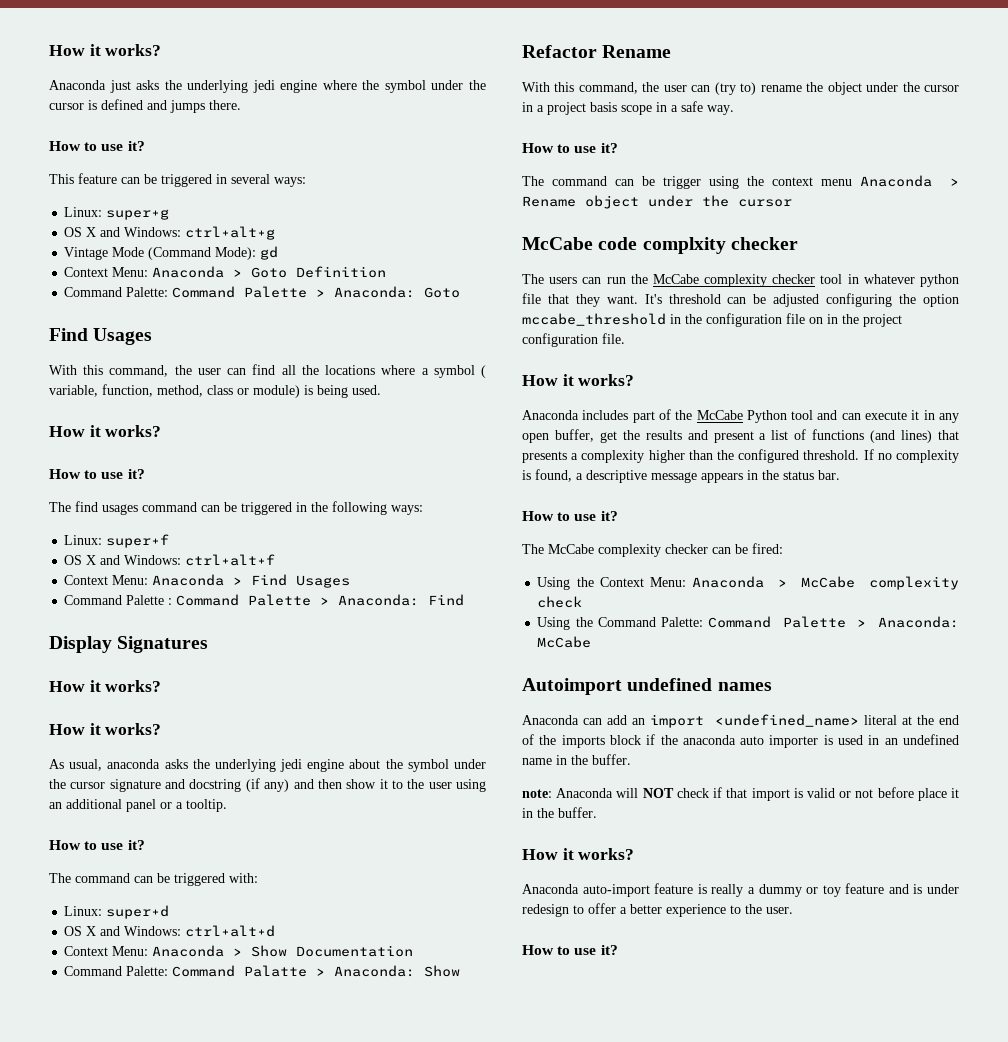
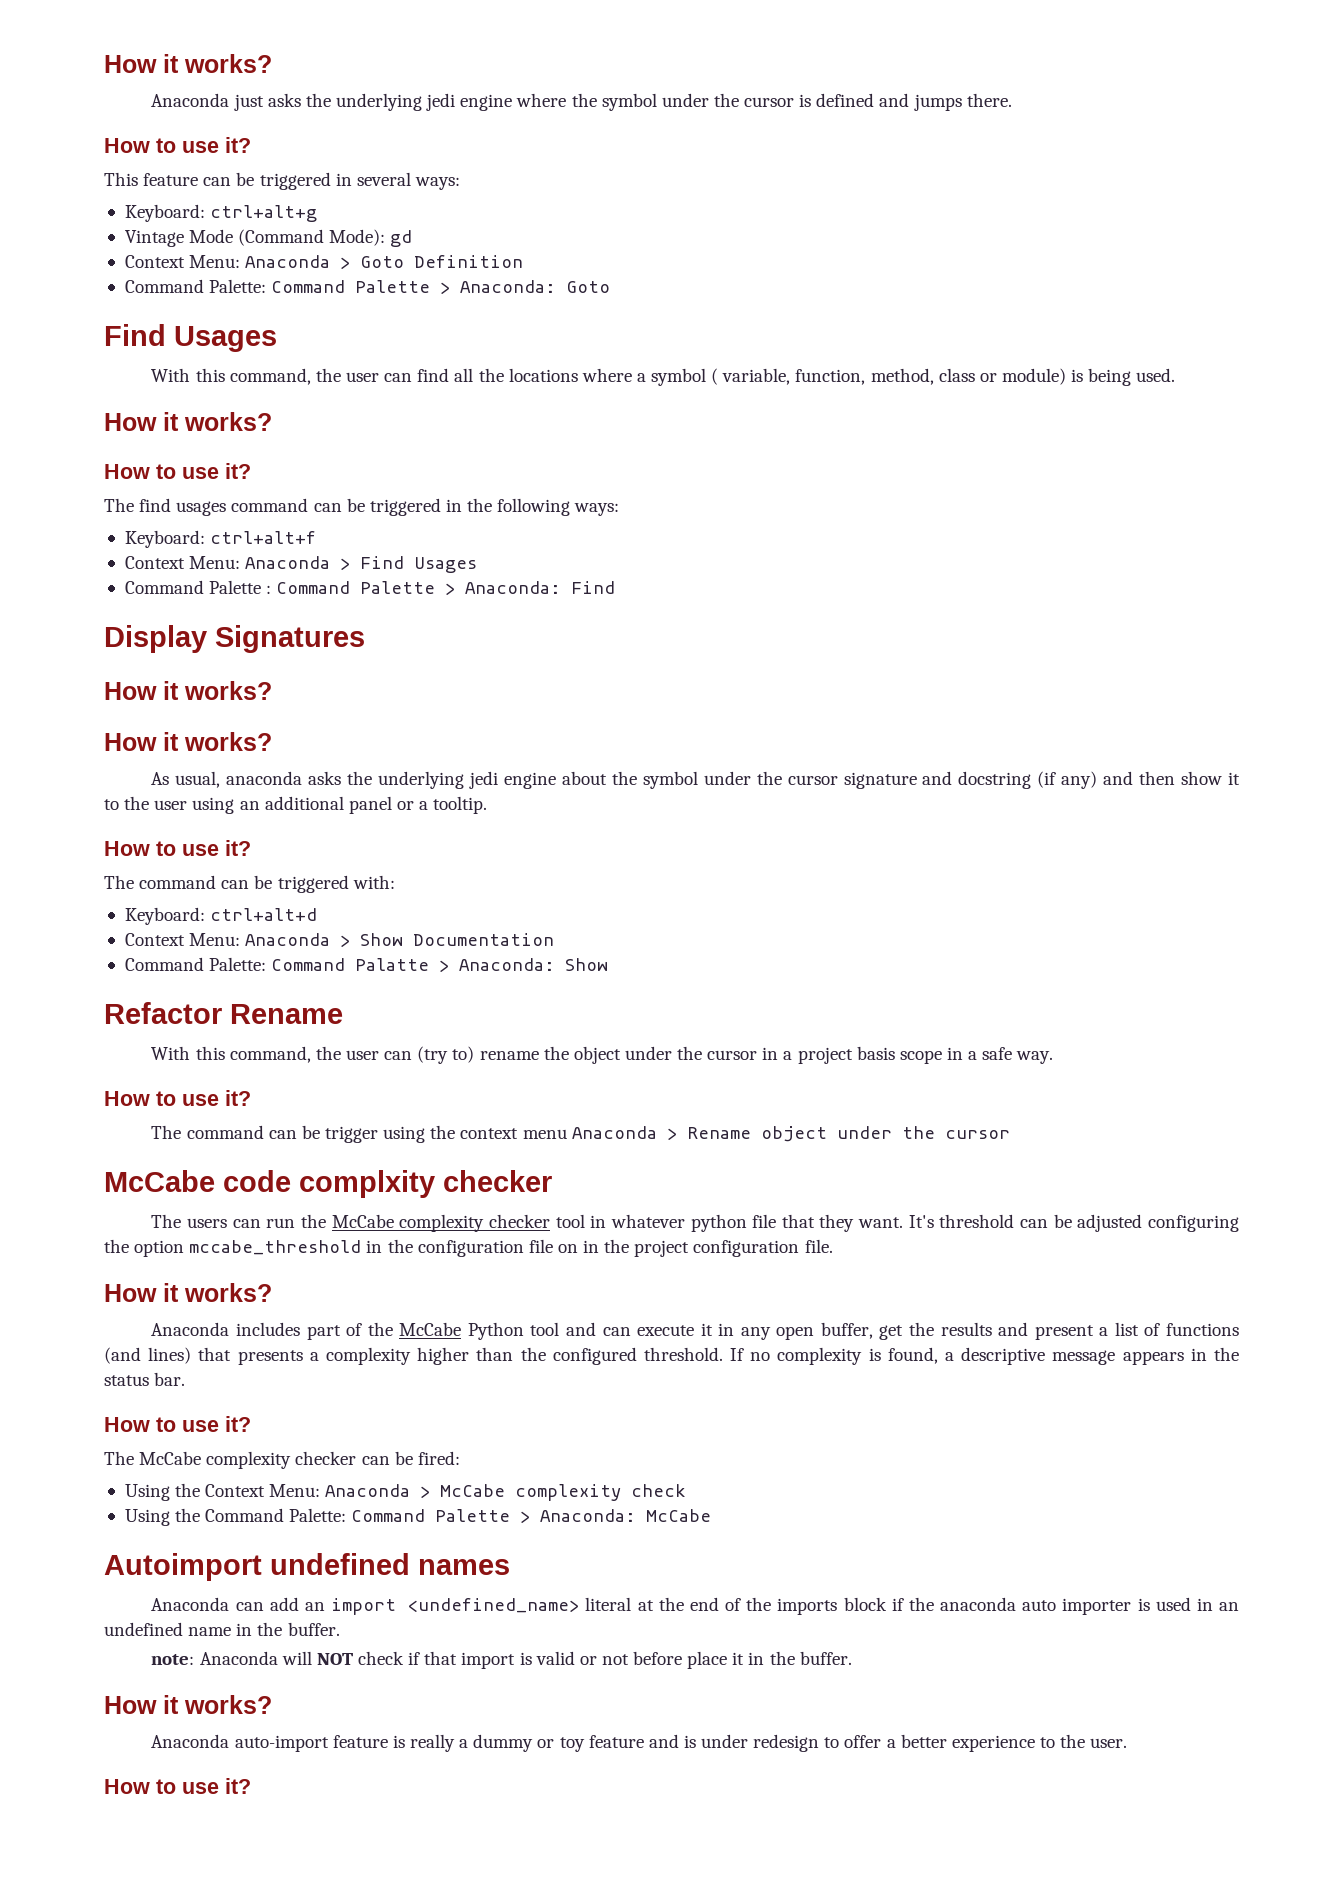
[64,207,170,220] [64,227,182,237] Linux: super+g // OS X and Windows: -> [124,204,205,222] Keyboard:
[64,534,170,548] [64,555,182,565] Linux: super+f // OS X and Windows: -> [124,530,205,548] Keyboard:
[64,905,170,919] [64,926,182,936] Linux: super+d // OS X and Windows: -> [124,907,205,925] Keyboard:

